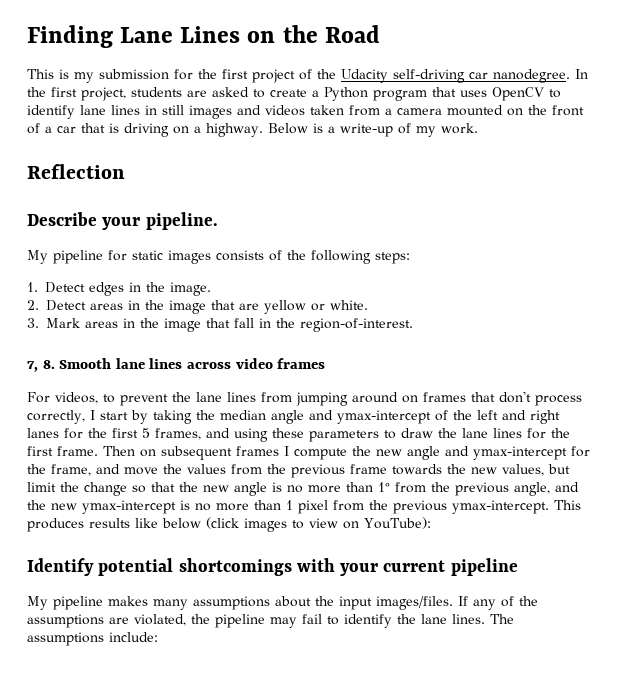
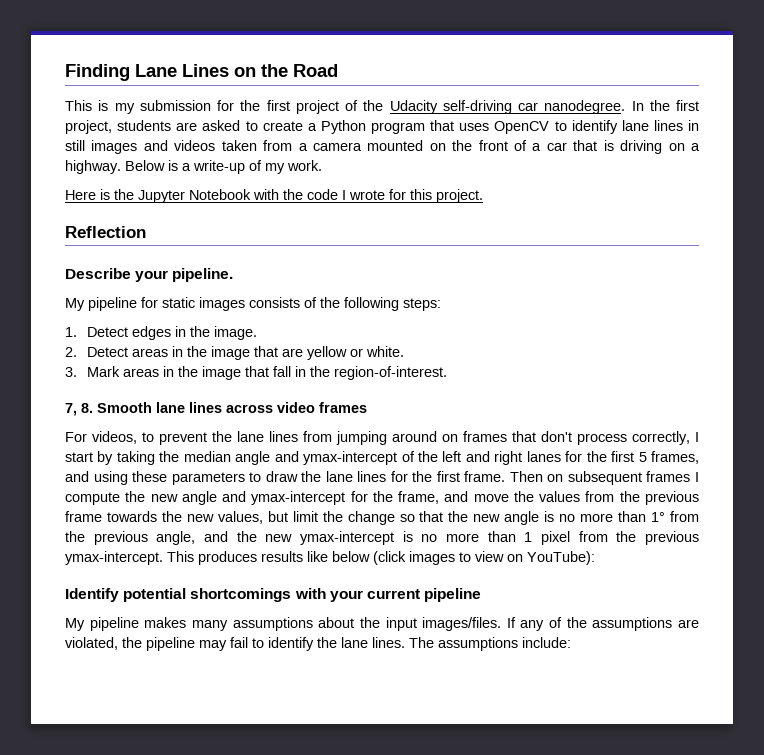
(478, 128) none -> [65,189,483,203] // Here is the Jupyter Notebook with the code I wrote for this project.

